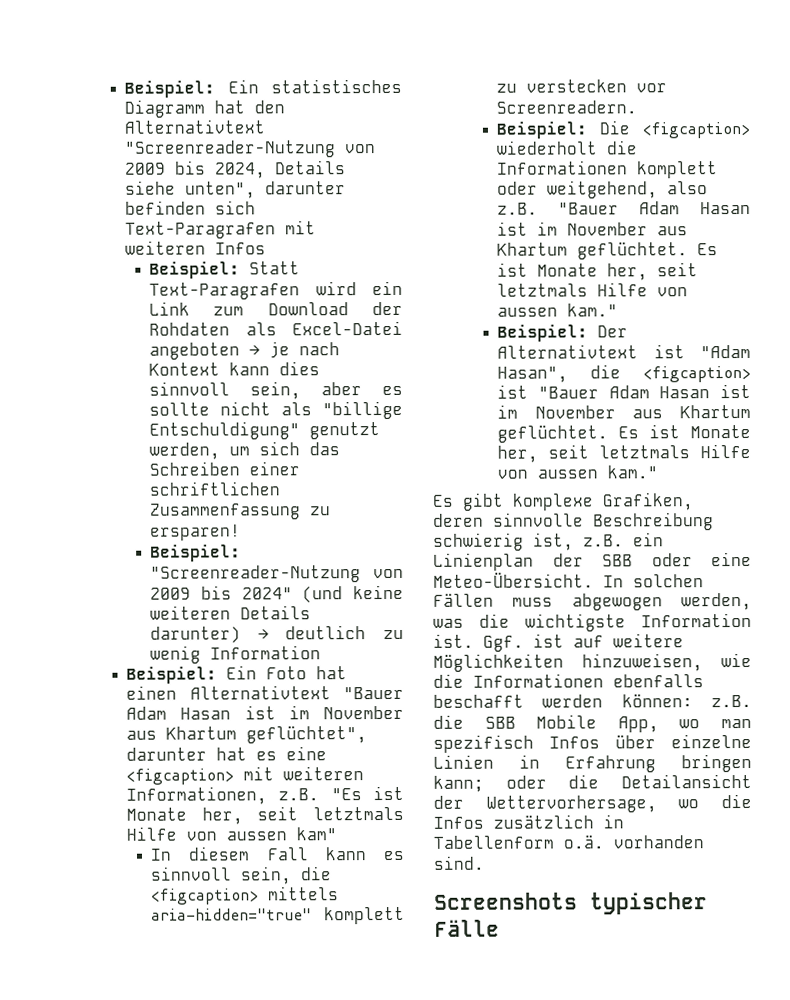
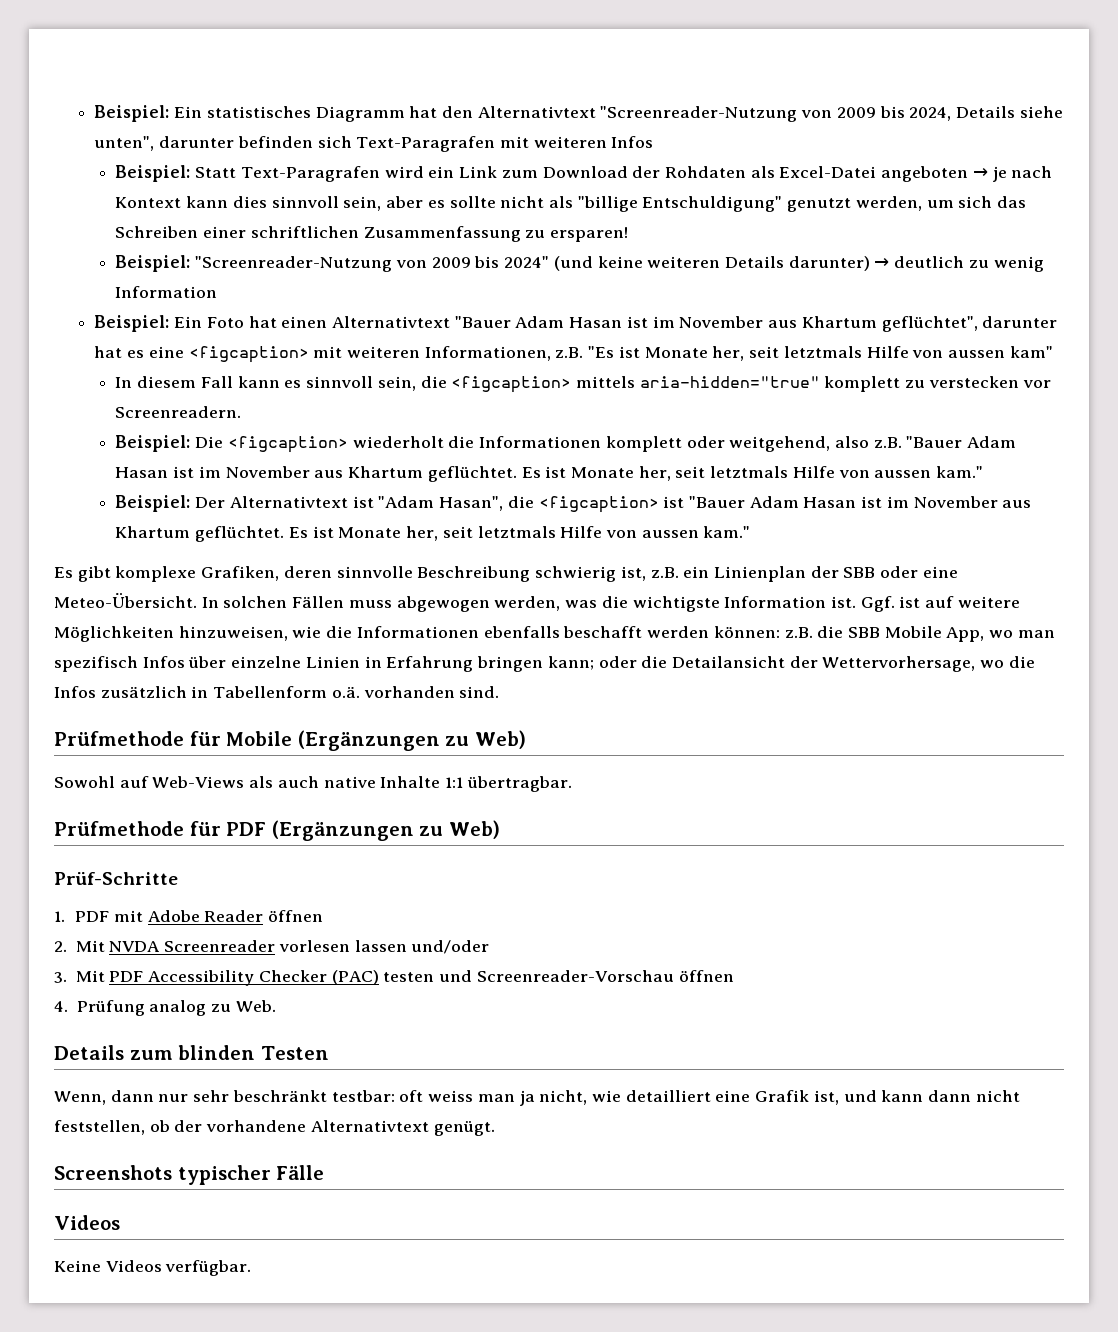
(485, 862) none -> [54,730,526,751] [54,776,572,792] [54,820,500,841] [54,872,178,885] [54,910,324,922] [54,940,490,954] [54,970,734,986] [54,1000,276,1016] [54,1045,329,1060] [54,1090,1020,1106] [54,1120,495,1136] // Prüfmethode für Mobile (Ergänzungen zu Web) // Sowohl auf Web-Views als auch native Inhalte 1:1 übertragbar. // Prüfmethode für PDF (Ergänzungen zu Web) // Prüf-Schritte // 1. PDF mit Adobe Reader öffnen // 2. Mit NVDA Screenreader vorlesen lassen und/oder // 3. Mit PDF Accessibility Checker (PAC) testen und Screenreader-Vorschau öffnen // 4. Prüfung analog zu Web. // Details zum blinden Testen // Wenn, dann nur sehr beschränkt testbar: oft weiss man ja nicht, wie detailliert eine Grafik ist, und kann dann nicht feststellen, ob der vorhandene Alternativtext genügt.
(500, 928) none -> [54,1215,120,1230] [54,1260,252,1276] // Videos // Keine Videos verfügbar.

